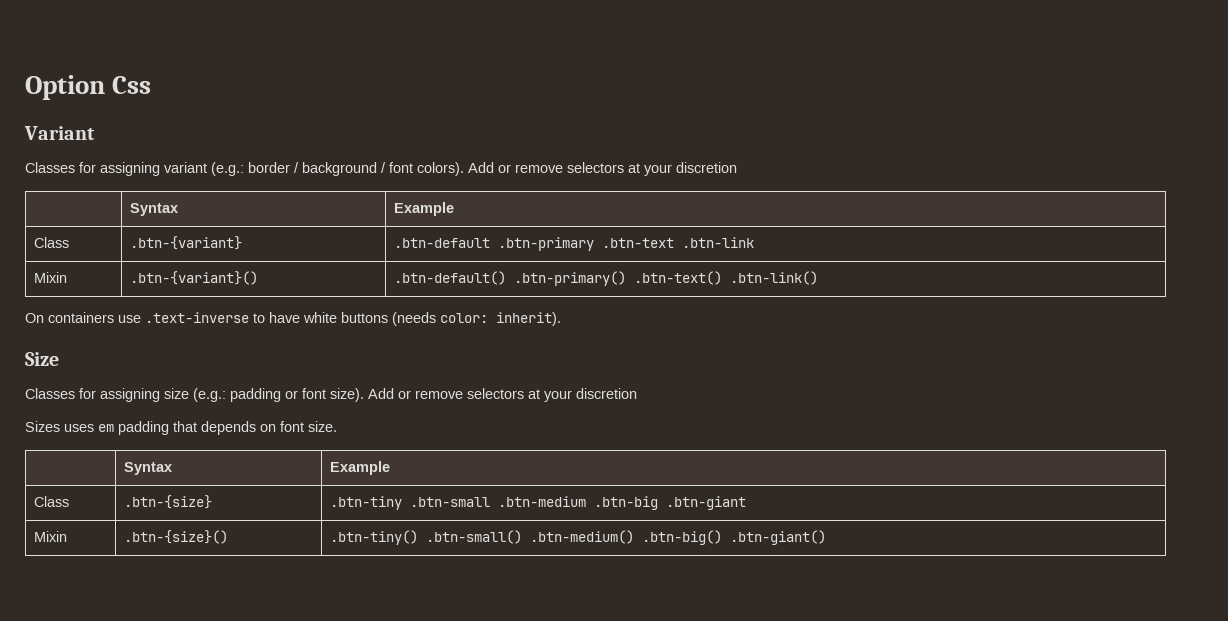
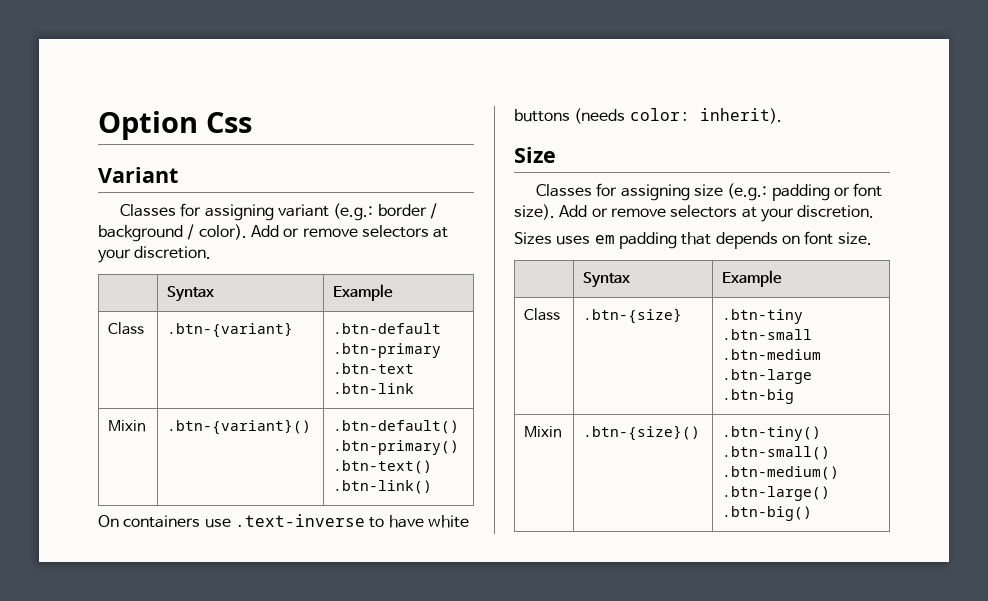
[389,162,737,176] font colors). Add or remove selectors at your discretion -> [198,224,449,240] [98,246,212,263] color). Add or remove selectors at your discretion.
[576,388,637,399] discretion -> [797,205,875,218] discretion.
(586, 501) none -> [722,369,813,384] .btn-large
[665,496,746,510] .btn-giant -> (795, 396) none
[641,530,826,545] .btn-big() .btn-giant() -> [722,486,831,501] [722,506,813,521] .btn-large() .btn-big()

